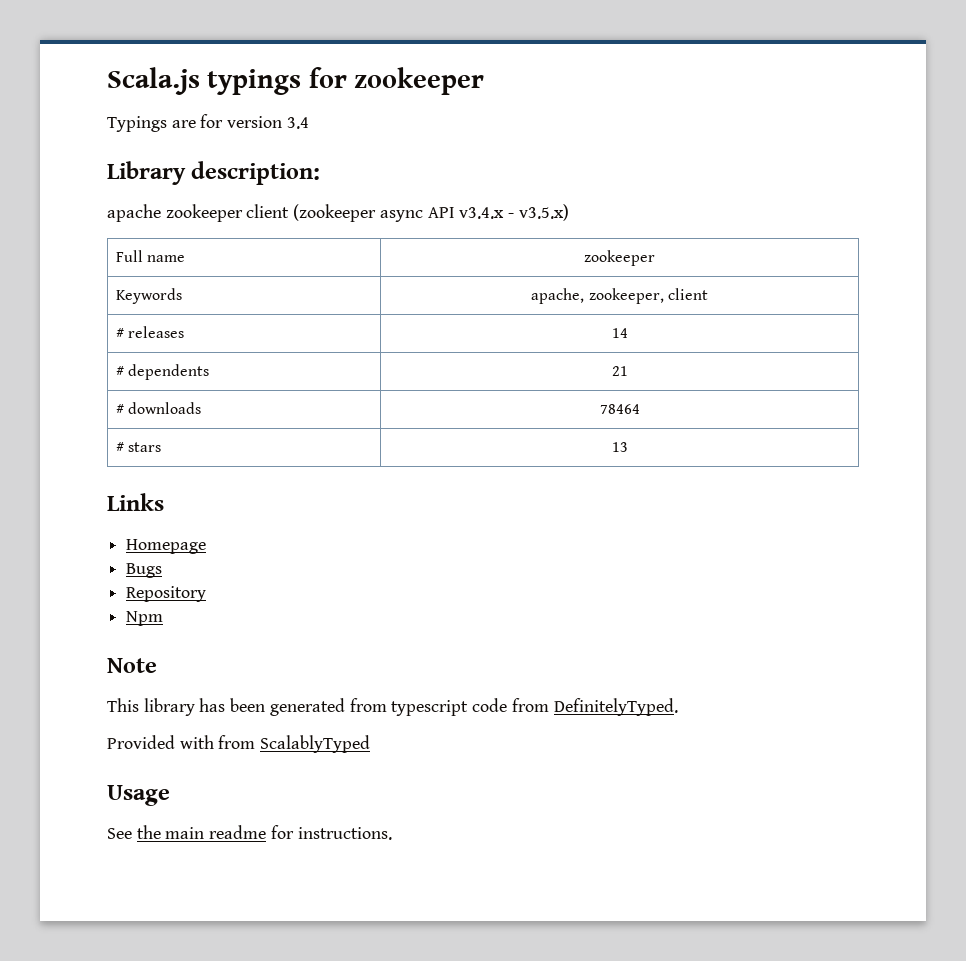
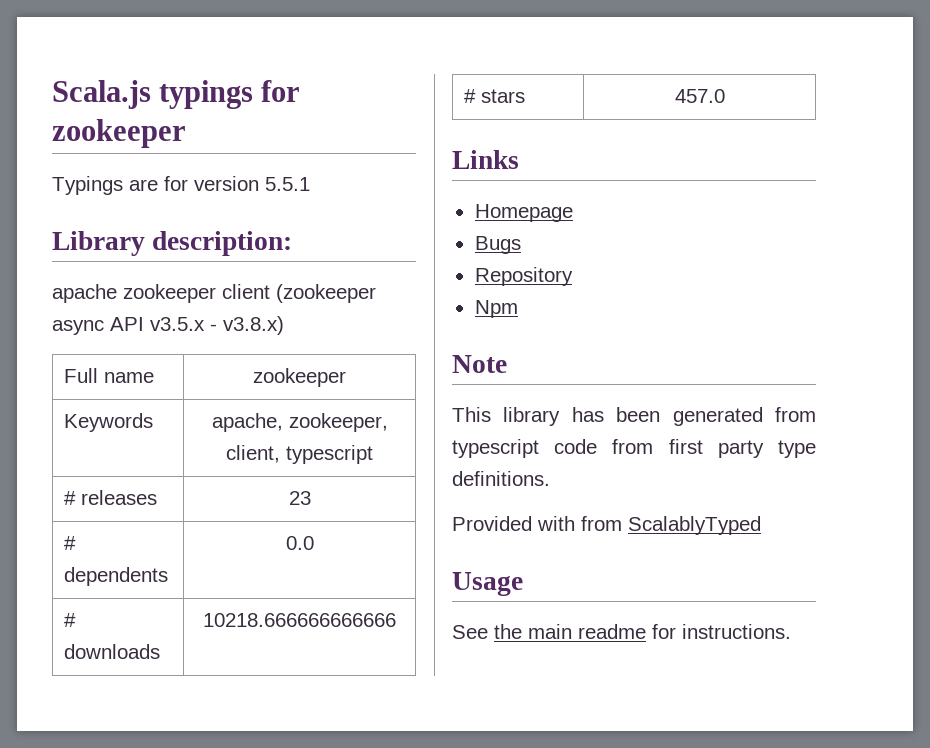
[286,117,309,129] 3.4 -> [265,177,310,191] 5.5.1
[459,204,569,221] v3.4.x - v3.5.x) -> [150,316,284,335] v3.5.x - v3.8.x)
[667,288,708,300] client -> [226,445,373,464] client, typescript
[611,328,628,338] 14 -> [288,491,311,505] 23
[611,366,628,376] 21 -> [285,536,314,550] 0.0
[599,404,640,414] 78464 -> [203,613,396,627] 10218.666666666666
[611,442,628,452] 13 -> [674,89,725,103] 457.0
[553,698,678,716] DefinitelyTyped. -> [668,439,816,458] [452,471,550,486] first party type definitions.

